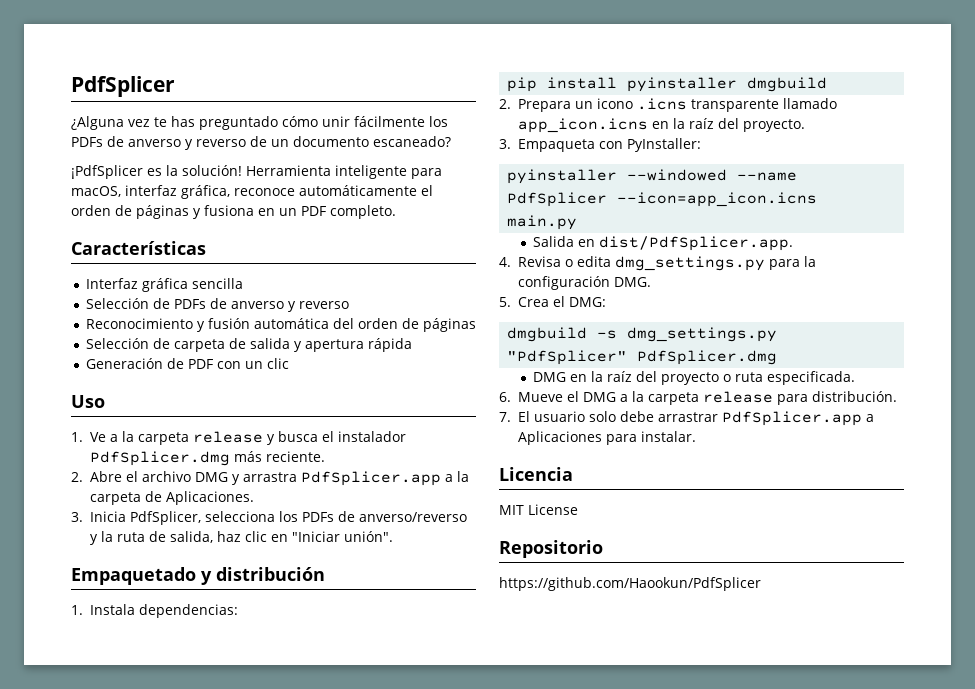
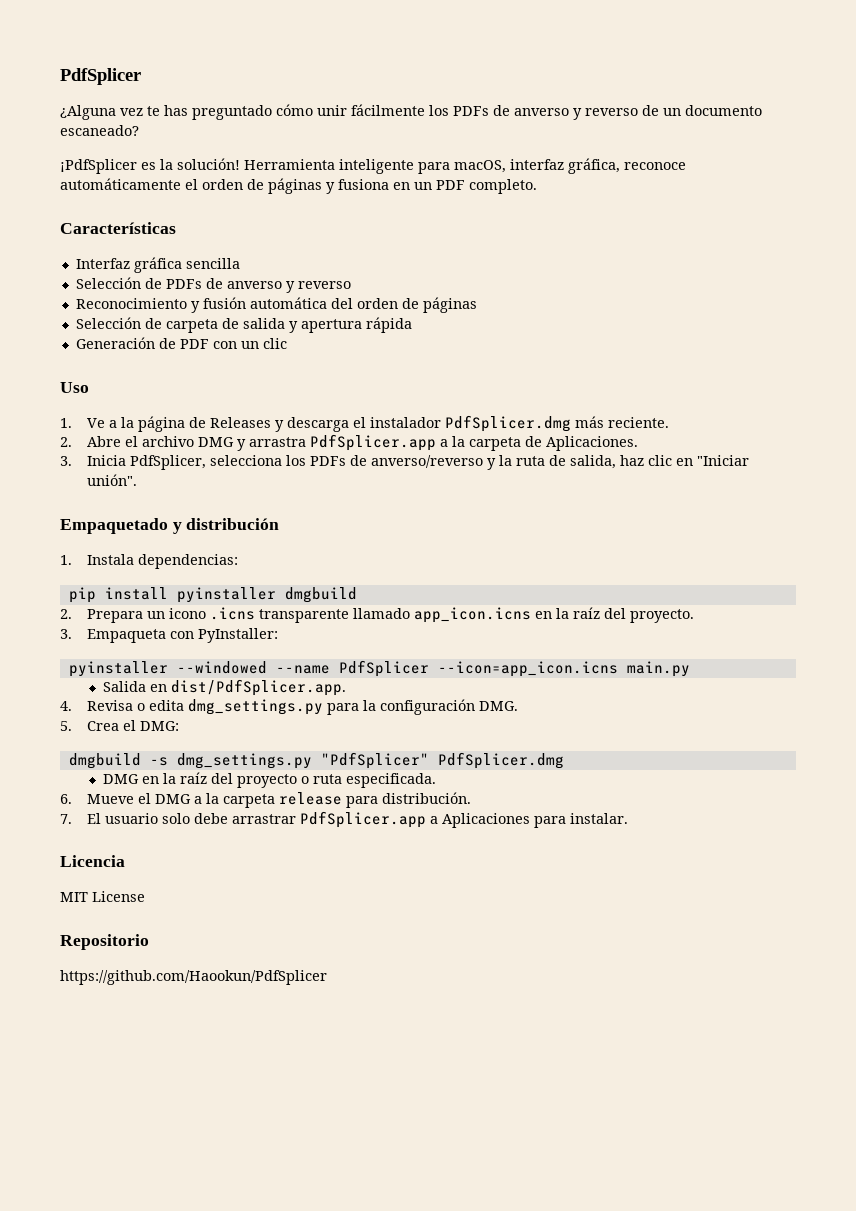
[138,431,319,445] carpeta release y busca -> [138,416,350,432] página de Releases y descarga

